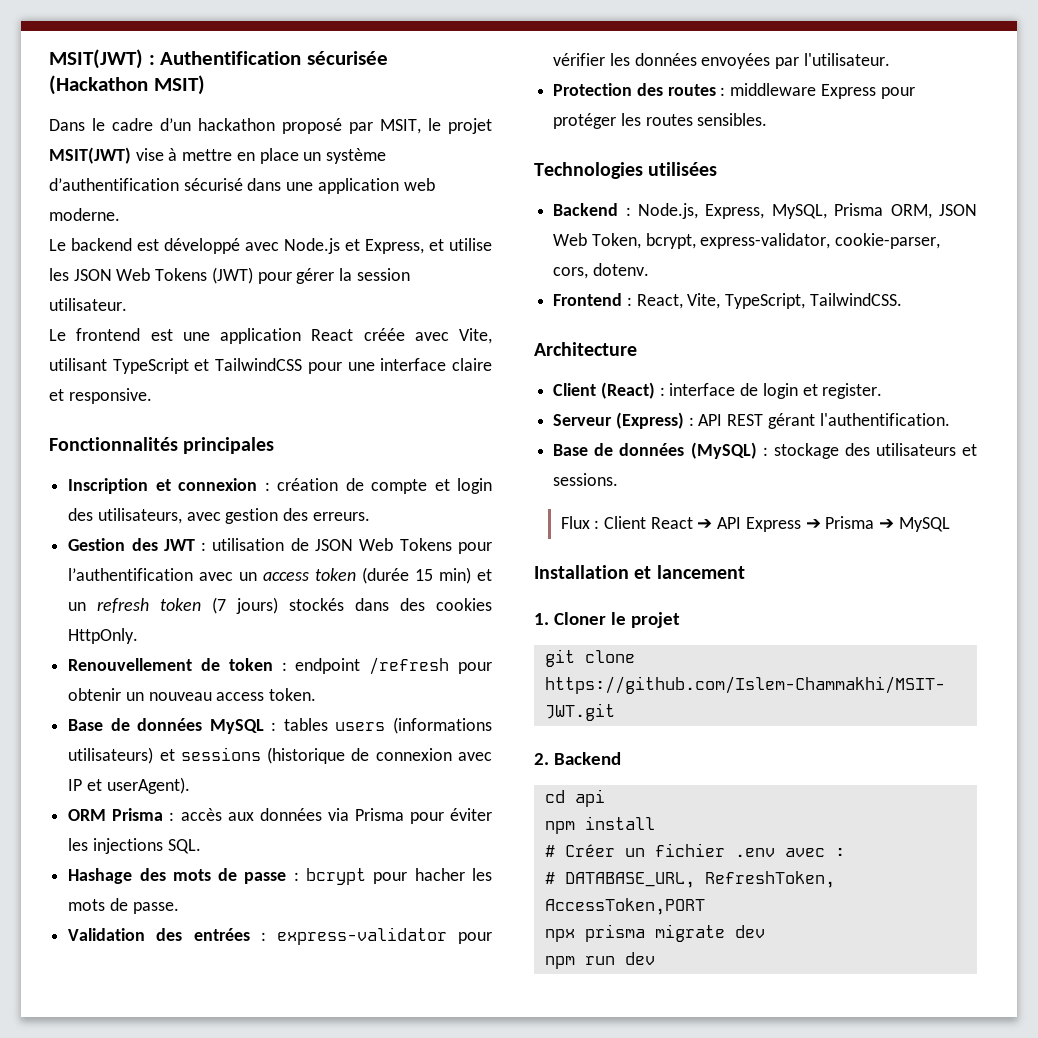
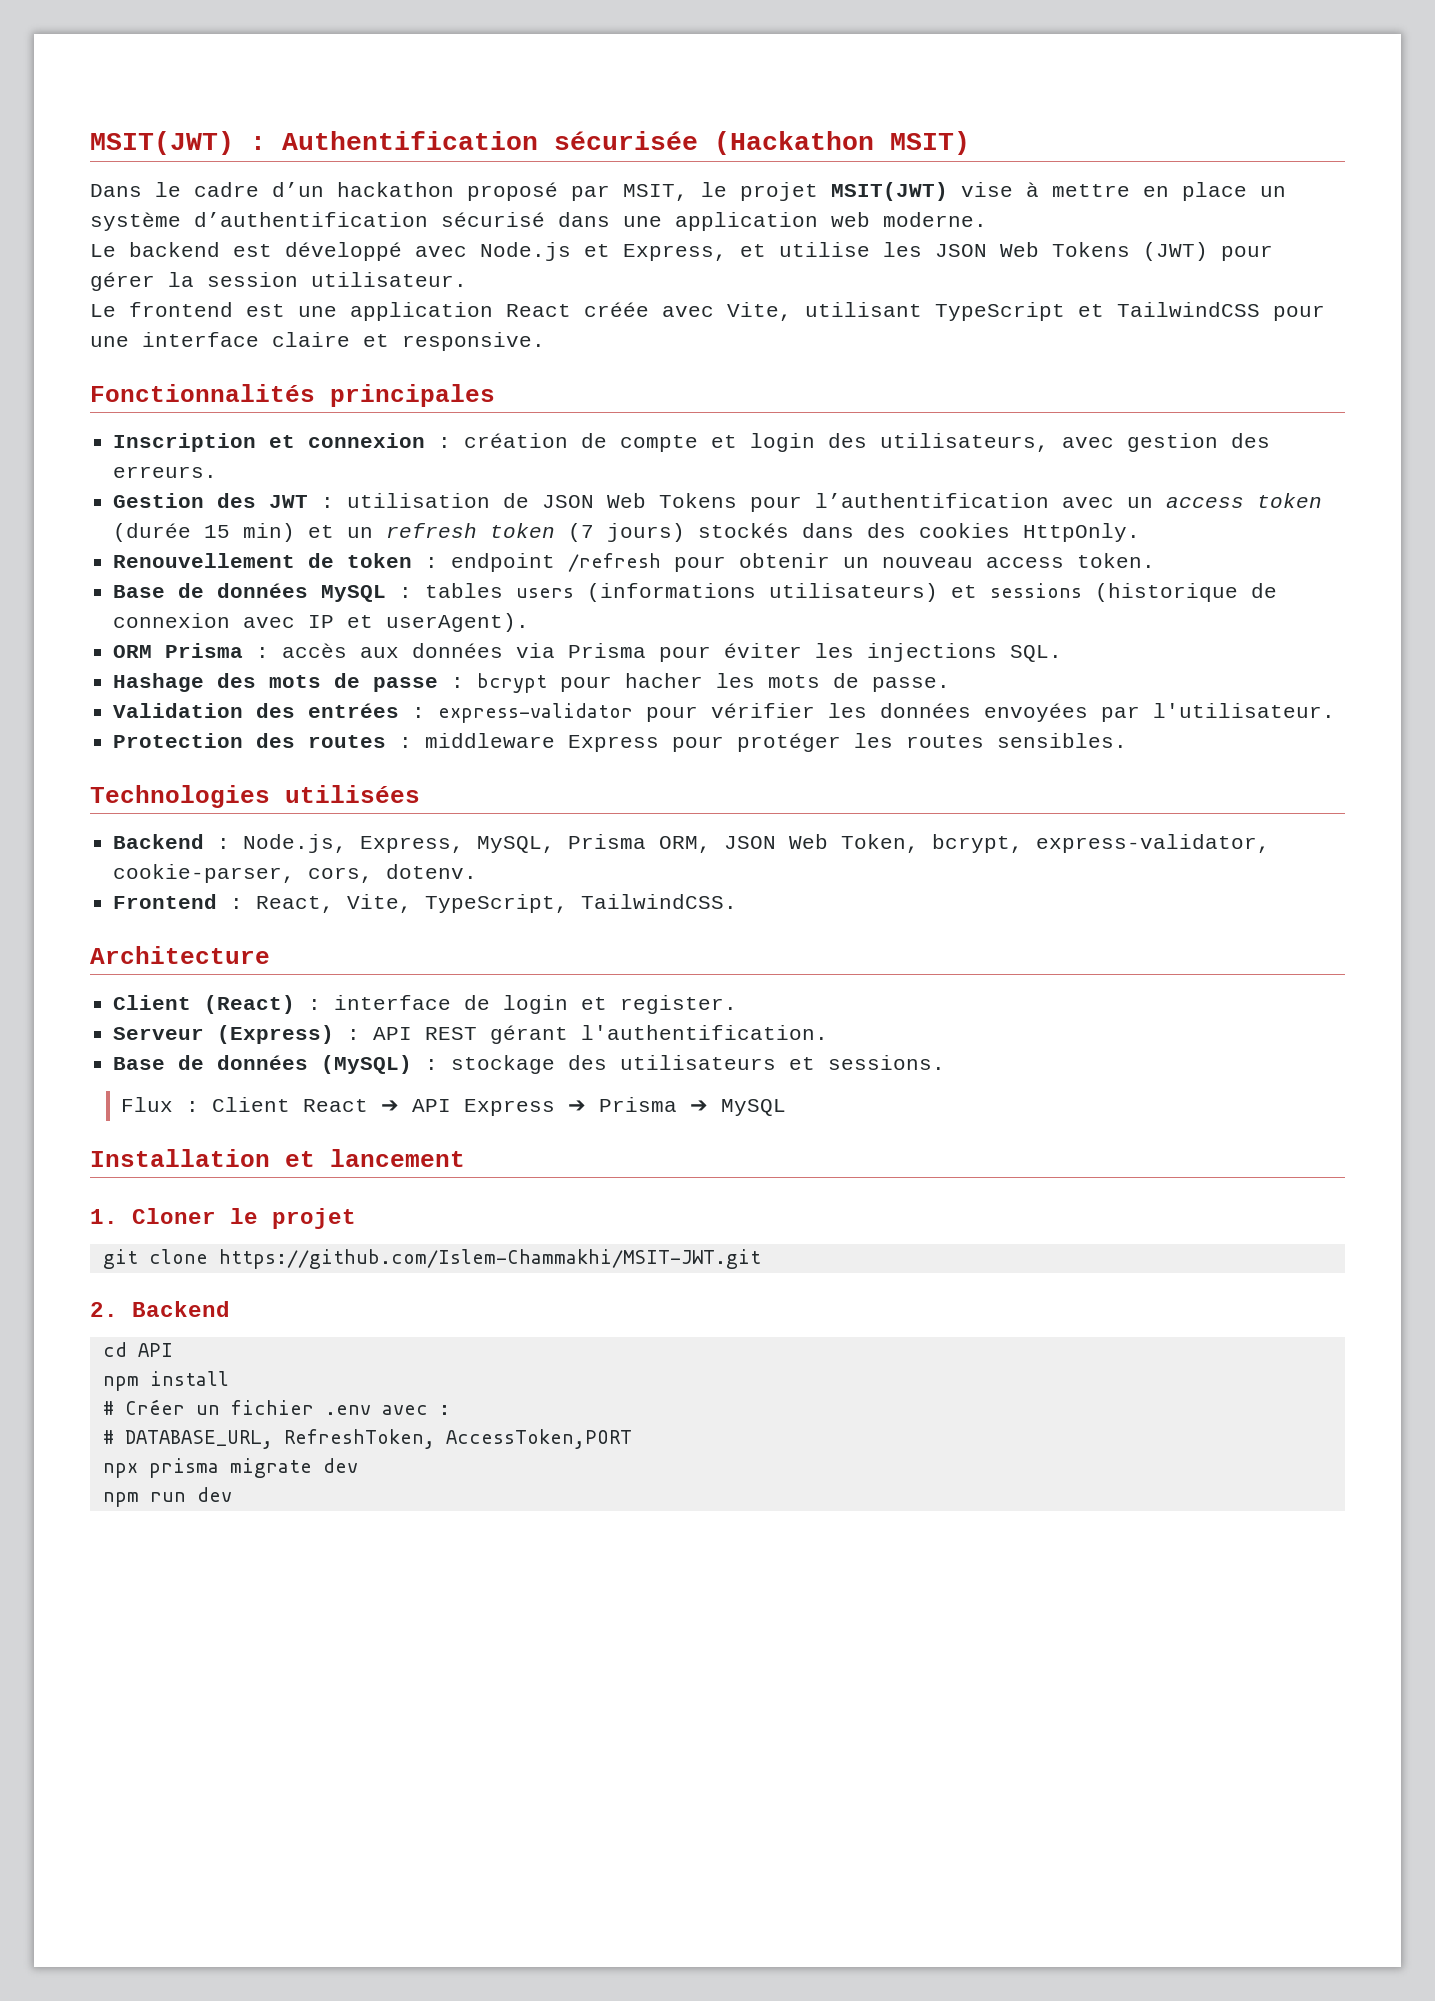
[574,789,605,807] api -> [137,1343,173,1357] API

